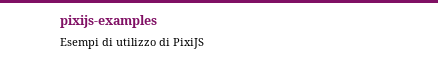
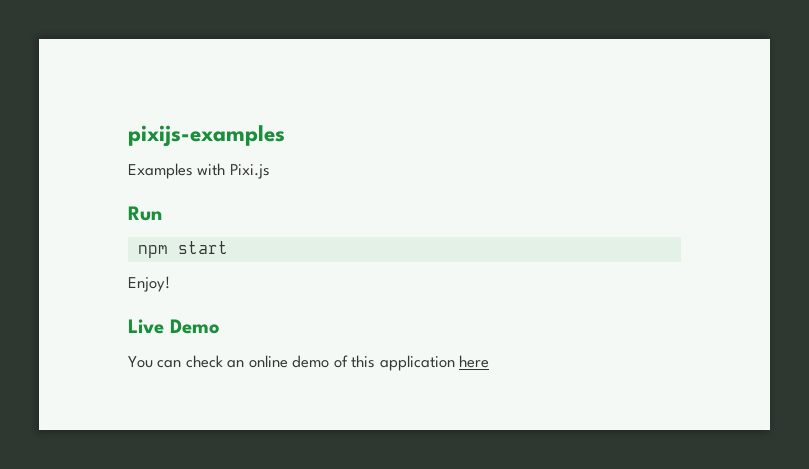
[60,38,204,49] Esempi di utilizzo di PixiJS -> [128,163,270,179] [128,206,162,221] [137,241,228,258] [128,276,170,292] [128,319,220,334] [128,355,490,371] Examples with Pixi.js // Run // npm start // Enjoy! // Live Demo // You can check an online demo of this application here

